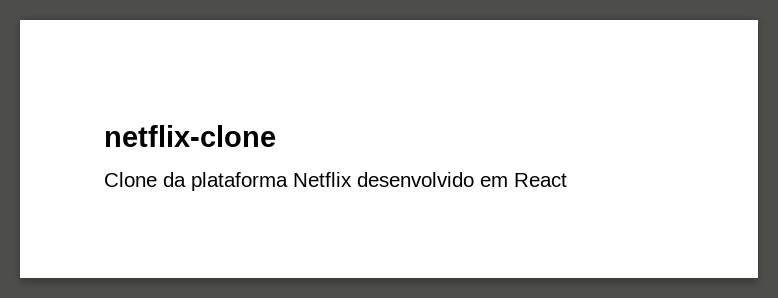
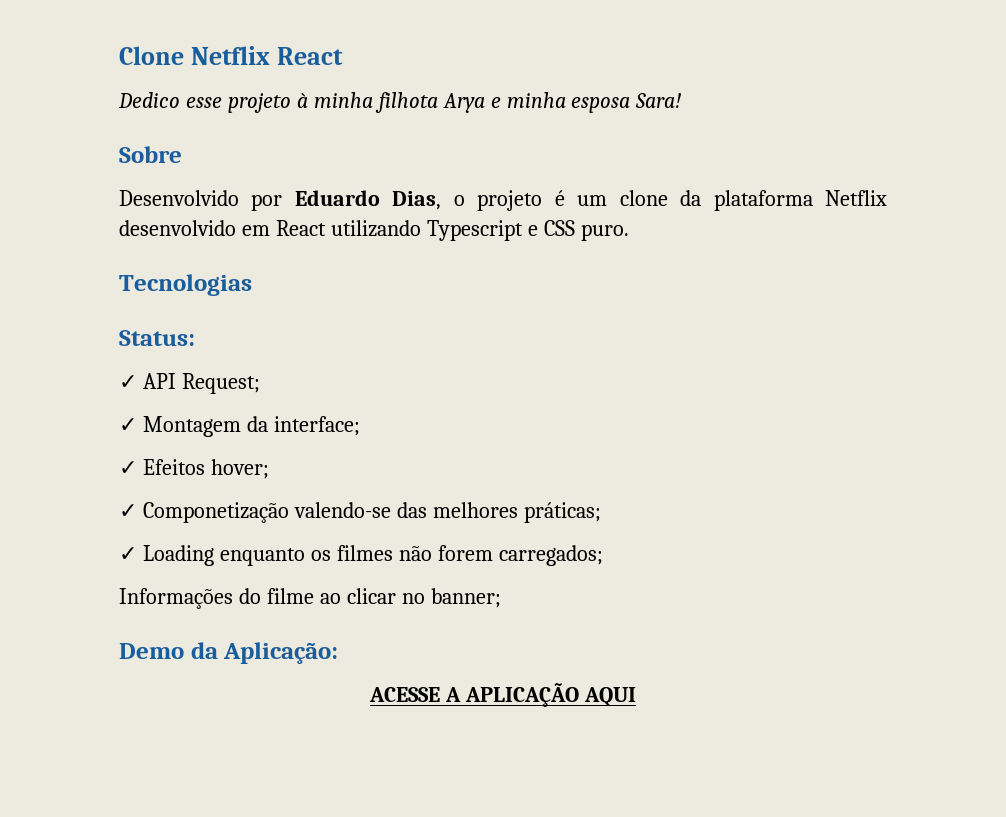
[104,125,276,147] [104,172,157,187] netflix-clone // Clone -> [119,46,343,65] [118,92,682,113] [119,146,182,163] [119,190,668,211] Clone Netflix React // Dedico esse projeto à minha filhota Arya e minha esposa Sara! // Sobre // Desenvolvido por Eduardo Dias, o projeto é um clone
(567, 180) none -> [330,220,629,241] [119,274,252,296] [119,330,195,346] [119,373,260,394] [119,416,360,437] [119,459,269,479] [119,502,601,523] [119,545,603,566] [119,588,501,609] [119,642,339,664] [369,683,636,707] utilizando Typescript e CSS puro. // Tecnologias // Status: // ✓ API Request; // ✓ Montagem da interface; // ✓ Efeitos hover; // ✓ Componetização valendo-se das melhores práticas; // ✓ Loading enquanto os filmes não forem carregados; // Informações do filme ao clicar no banner; // Demo da Aplicação: // ACESSE A APLICAÇÃO AQUI

